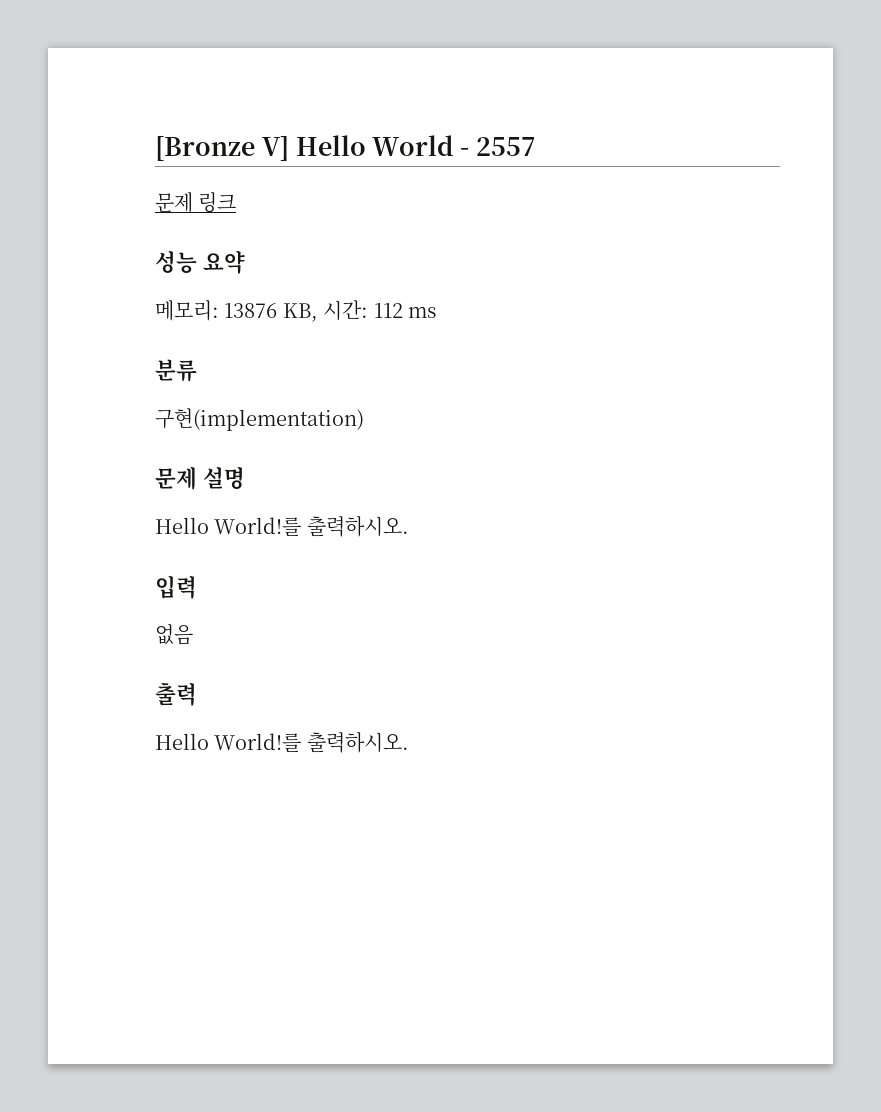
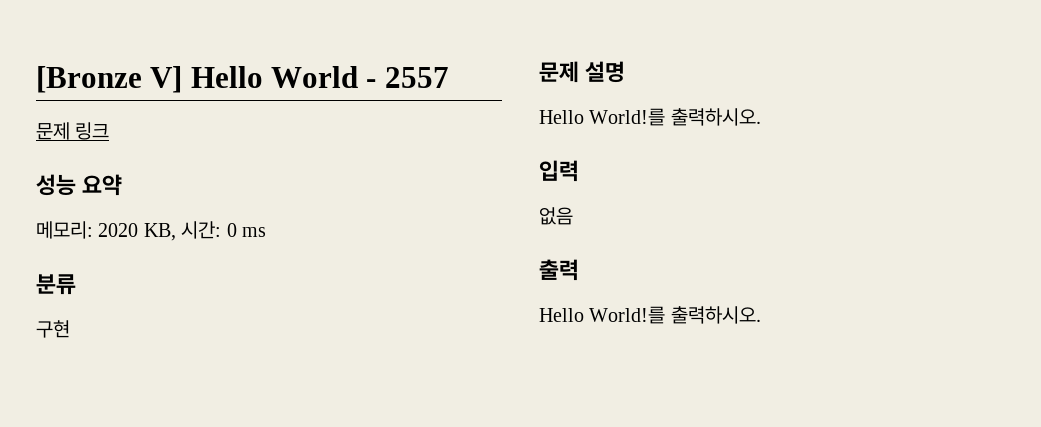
[224,303,278,318] 13876 -> [98,223,139,237] 2020
[373,303,403,318] 112 -> [226,223,237,237] 0
[155,408,364,431] 구현(implementation) -> [36,320,70,338] 구현

